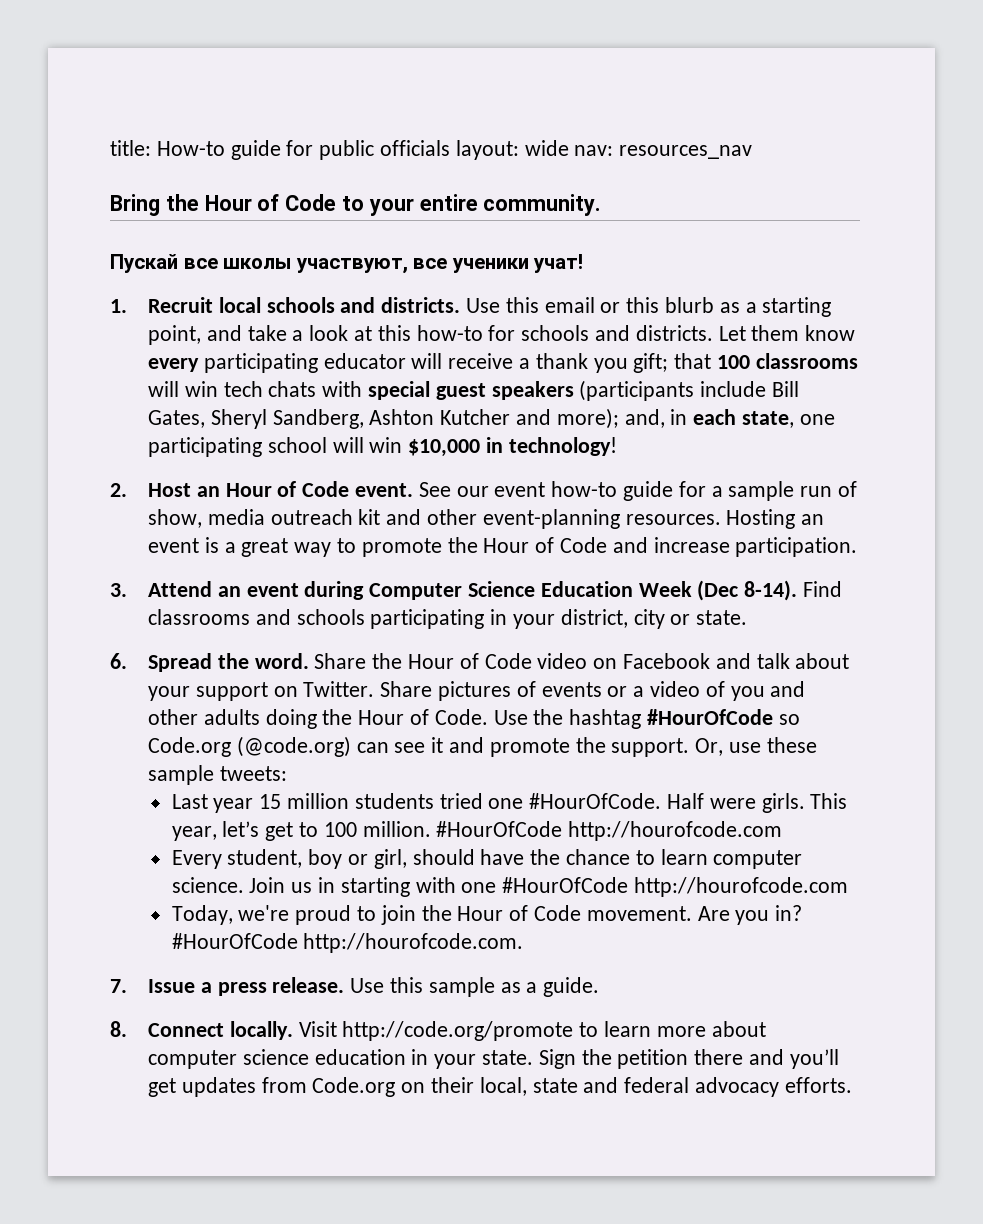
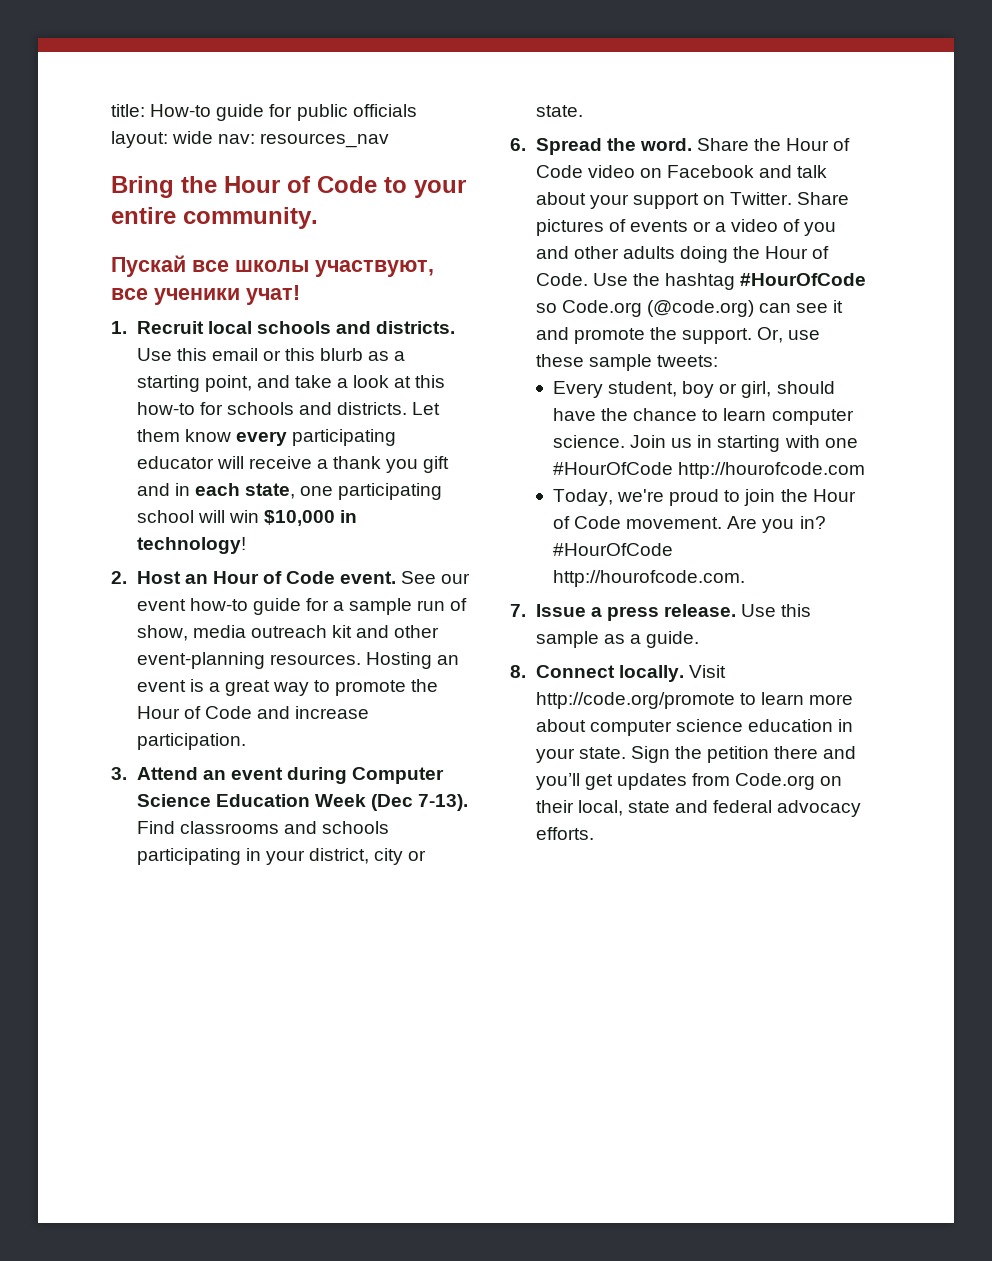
[633,353,858,373] [147,380,800,401] [147,408,665,429] gift; that 100 classrooms will win tech chats with special guest speakers (participants include Bill Gates, Sheryl Sandberg, Ashton Kutcher and more); and, -> [423,456,450,473] [136,483,170,496] gift and
[744,580,798,601] 8-14). -> [418,794,469,811] 7-13).
[171,793,848,813] [171,821,783,841] // Last year 15 million students tried one #HourOfCode. Half were girls. This year, let’s get to 100 million. #HourOfCode http://hourofcode.com -> (718, 361) none

